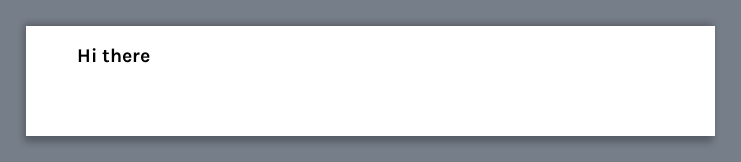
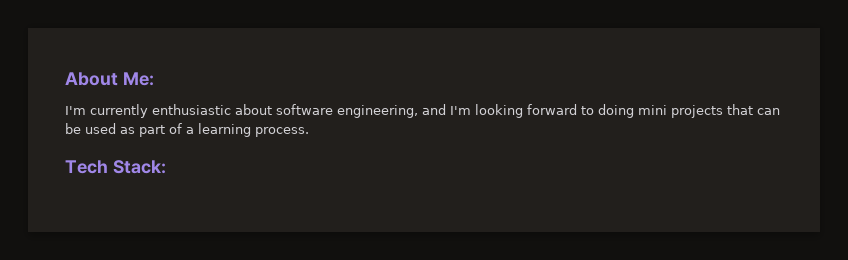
[77,48,151,63] Hi there -> [65,72,154,86] [65,104,780,118] [65,123,309,137] [65,160,166,174] About Me: // I'm currently enthusiastic about software engineering, and I'm looking forward to doing mini projects that can be used as part of a learning process. // Tech Stack:

